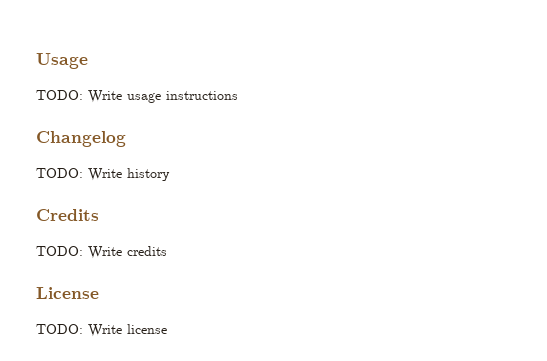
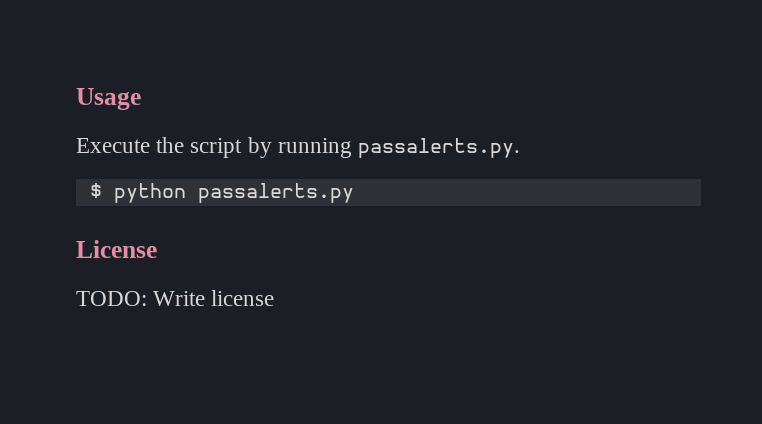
[36,90,238,103] [36,131,126,147] [36,168,170,181] [36,209,99,221] [36,246,167,259] TODO: Write usage instructions // Changelog // TODO: Write history // Credits // TODO: Write credits -> [76,137,521,158] [89,183,354,203] Execute the script by running passalerts.py. // $ python passalerts.py

